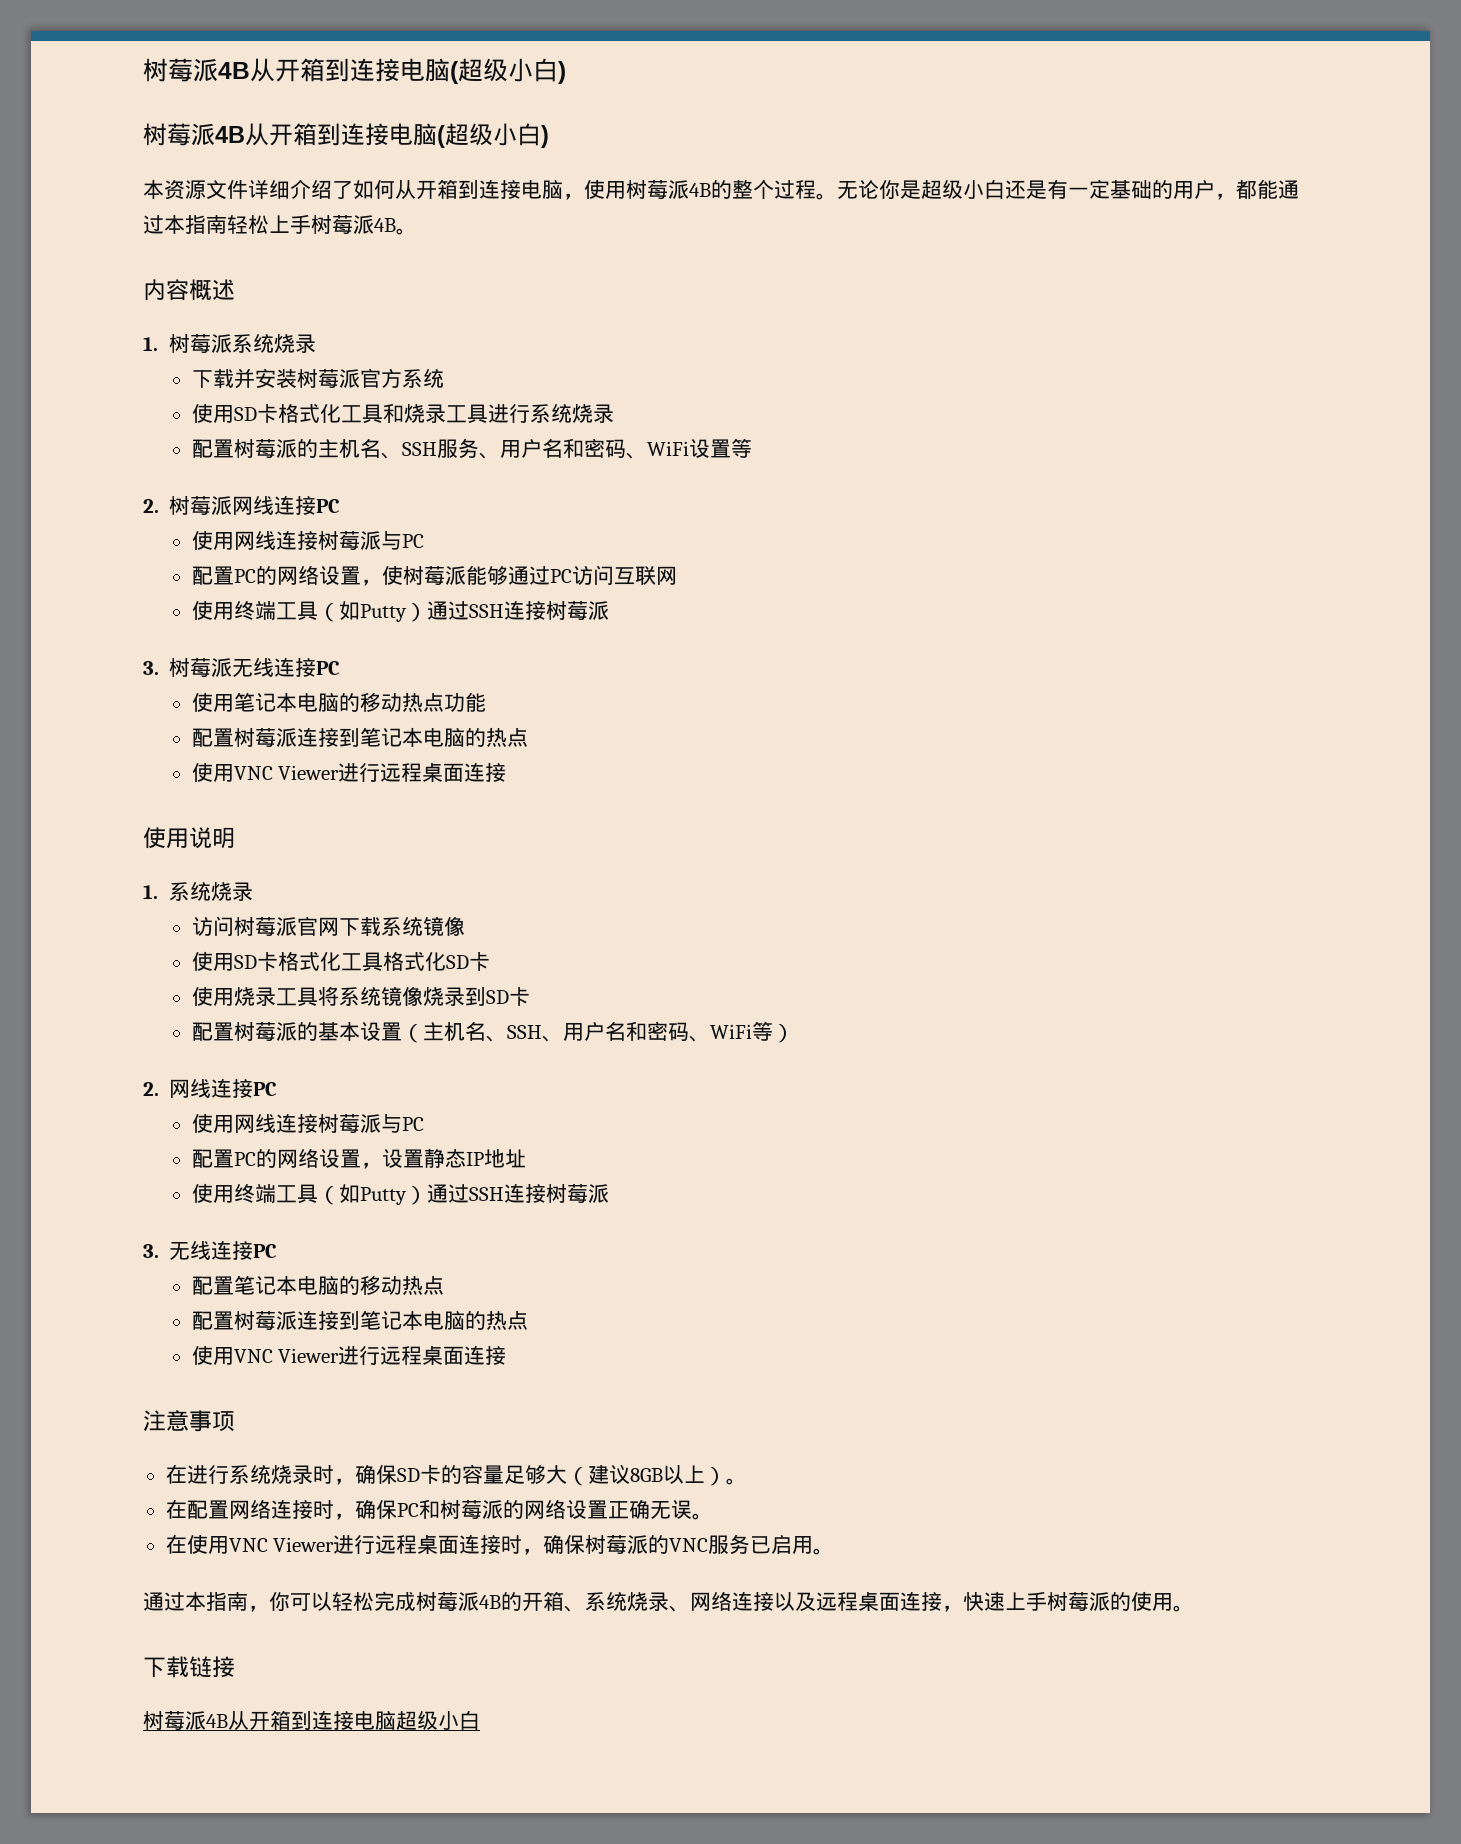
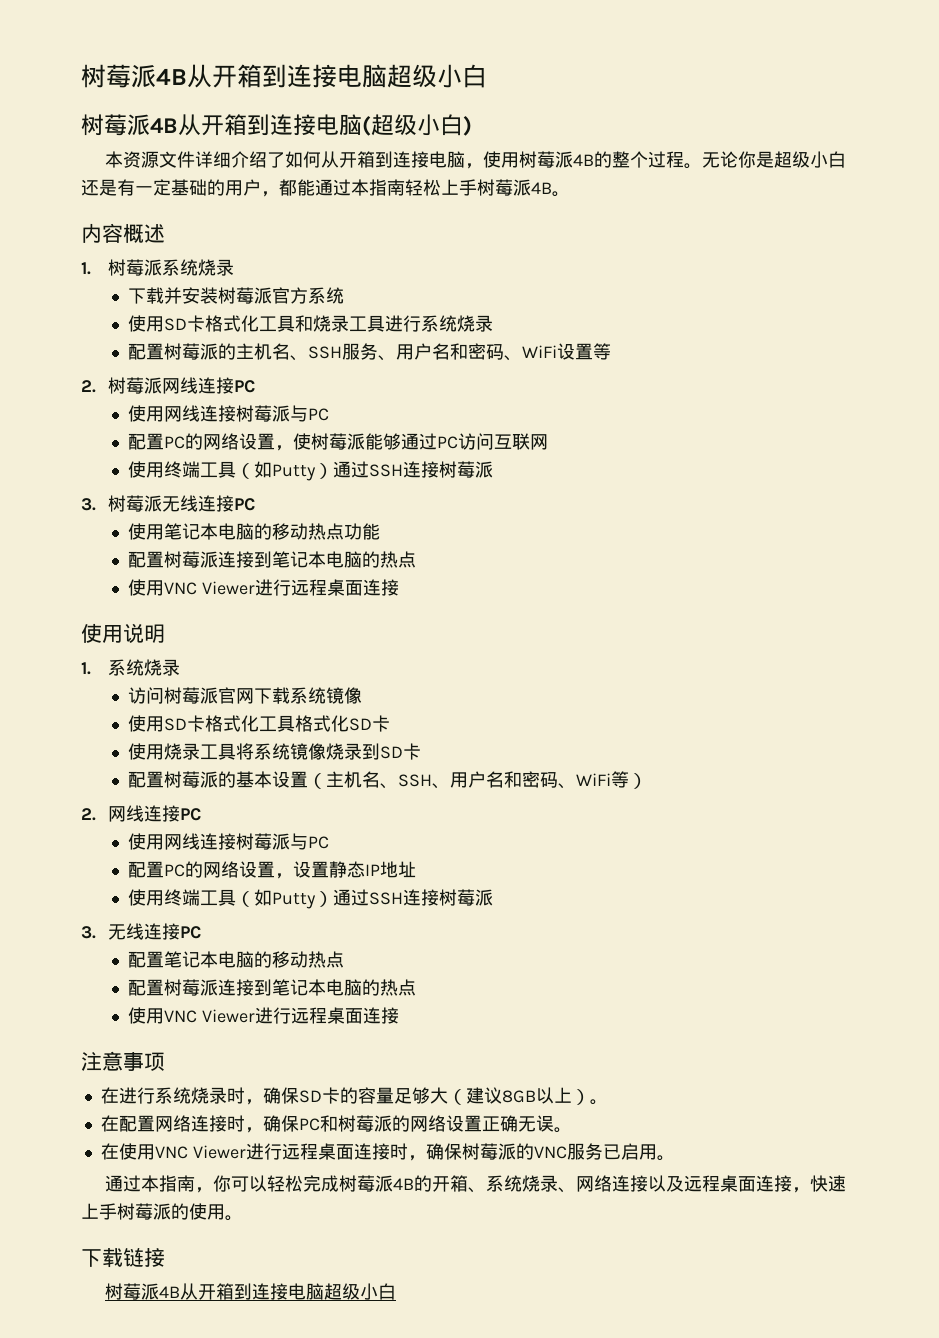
[143,58,566,84] 树莓派4B从开箱到连接电脑(超级小白) -> [81,64,487,88] 树莓派4B从开箱到连接电脑超级小白

